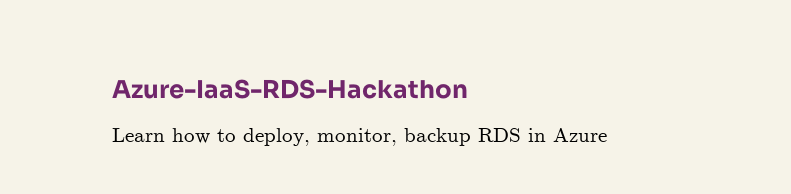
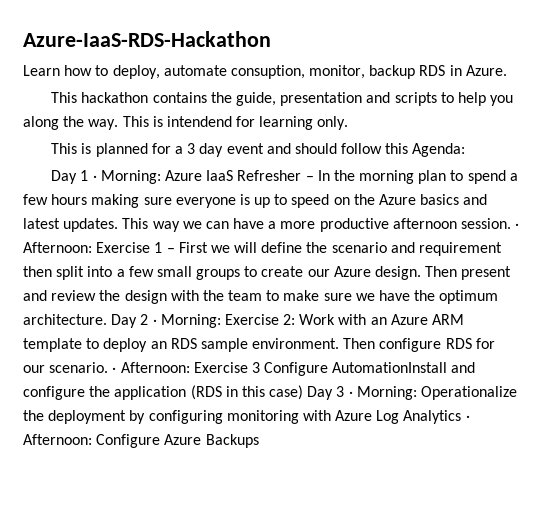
(310, 137) none -> [163,65,305,79] automate consuption,
[553,128,607,142] Azure -> [465,65,507,76] [51,92,514,106] [23,116,349,130] [51,143,466,157] [51,170,518,184] [23,194,488,208] [23,218,520,232] [23,242,503,256] [23,266,512,280] [23,290,499,304] [23,314,465,328] [23,338,495,352] [23,362,476,376] [23,385,518,400] [23,410,470,424] [23,434,259,448] Azure. // This hackathon contains the guide, presentation and scripts to help you along the way. This is intendend for learning only. // This is planned for a 3 day event and should follow this Agenda: // Day 1 · Morning: Azure IaaS Refresher – In the morning plan to spend a few hours making sure everyone is up to speed on the Azure basics and latest updates. This way we can have a more productive afternoon session. · Afternoon: Exercise 1 – First we will define the scenario and requirement then split into a few small groups to create our Azure design. Then present and review the design with the team to make sure we have the optimum architecture. Day 2 · Morning: Exercise 2: Work with an Azure ARM template to deploy an RDS sample environment. Then configure RDS for our scenario. · Afternoon: Exercise 3 Configure AutomationInstall and configure the application (RDS in this case) Day 3 · Morning: Operationalize the deployment by configuring monitoring with Azure Log Analytics · Afternoon: Configure Azure Backups

